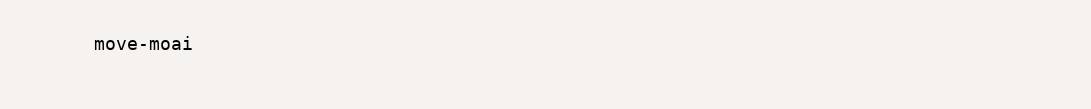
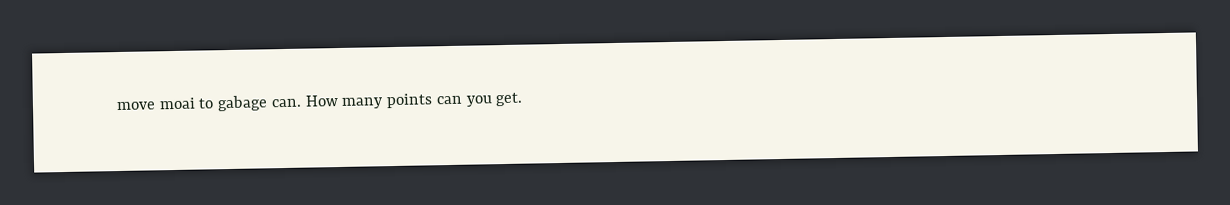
[94,36,193,50] move-moai -> [116,92,524,112] move moai to gabage can. How many points can you get.

